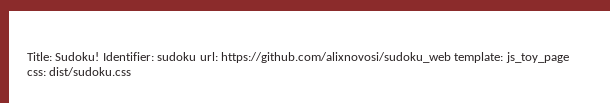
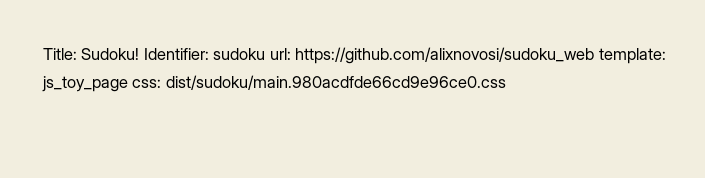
[49,67,132,76] dist/sudoku.css -> [165,75,506,90] dist/sudoku/main.980acdfde66cd9e96ce0.css

